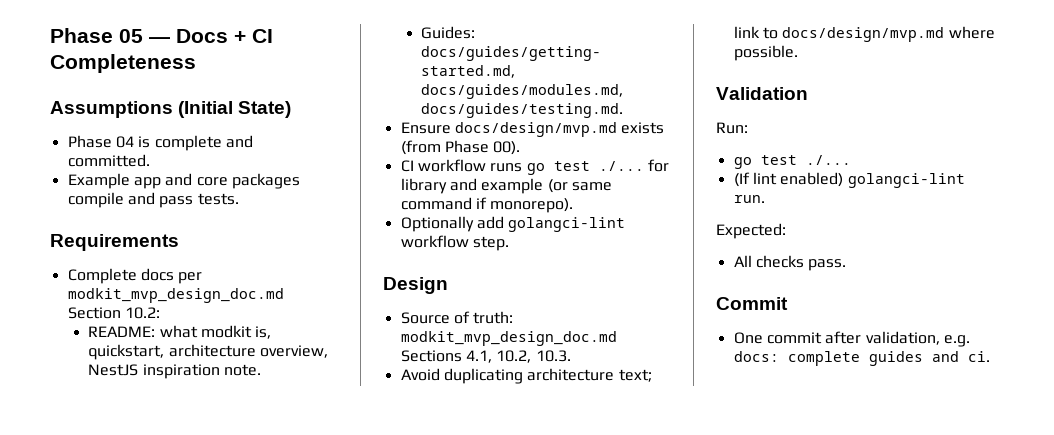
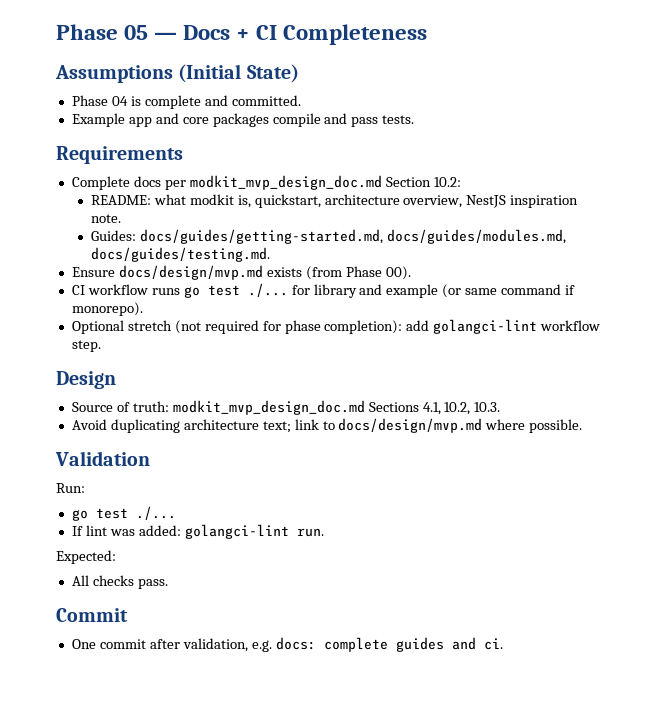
[400,216,474,232] Optionally -> [71,320,403,334] Optional stretch (not required for phase completion):
[733,172,844,187] (If lint enabled) -> [71,525,181,536] If lint was added:

